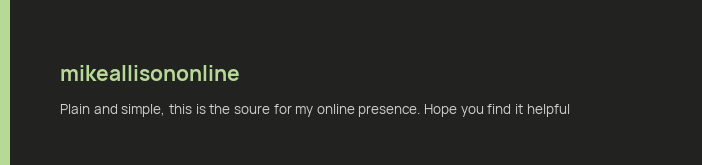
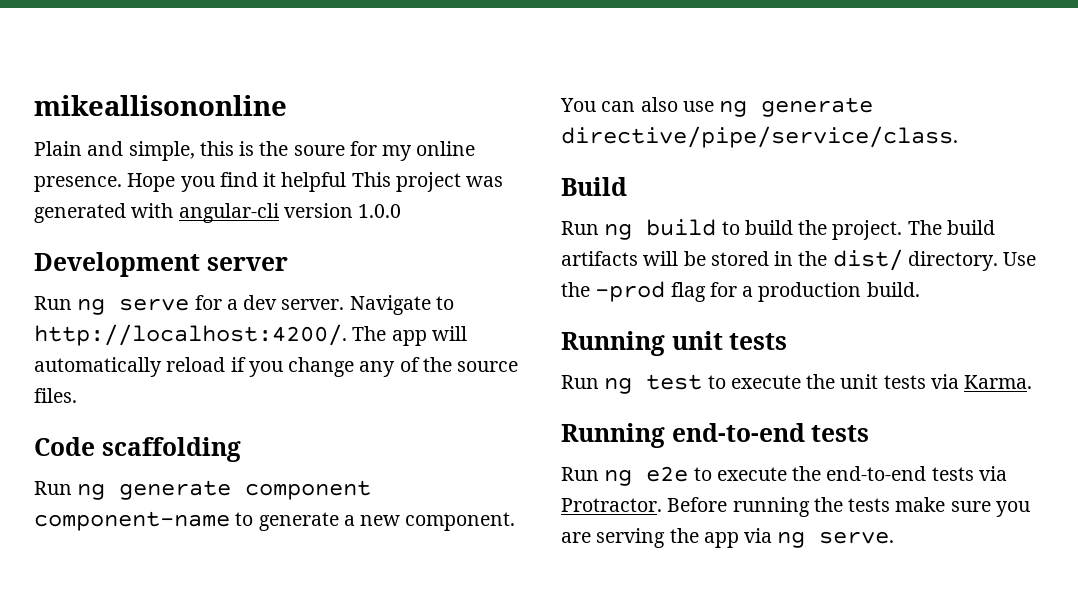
(570, 110) none -> [351,172,504,192] [34,203,402,223] [34,252,288,277] [34,295,454,315] [34,324,467,346] [34,357,519,377] [34,388,77,403] [34,437,241,462] [34,480,372,500] [34,511,516,531] [560,97,874,117] [561,126,958,148] [561,177,627,196] [561,219,995,240] [561,249,1037,271] [561,281,920,302] [561,331,788,356] [561,374,1033,394] [561,423,870,448] [561,466,1007,486] [561,497,1030,517] [561,528,895,548] This project was generated with angular-cli version 1.0.0 // Development server // Run ng serve for a dev server. Navigate to http://localhost:4200/. The app will automatically reload if you change any of the source files. // Code scaffolding // Run ng generate component component-name to generate a new component. You can also use ng generate directive/pipe/service/class. // Build // Run ng build to build the project. The build artifacts will be stored in the dist/ directory. Use the -prod flag for a production build. // Running unit tests // Run ng test to execute the unit tests via Karma. // Running end-to-end tests // Run ng e2e to execute the end-to-end tests via Protractor. Before running the tests make sure you are serving the app via ng serve.

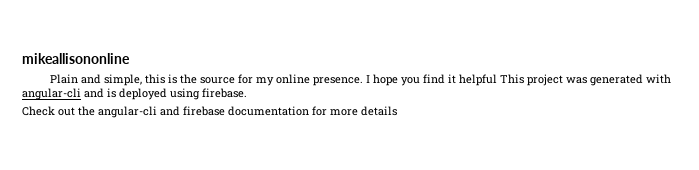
[293,145,345,156] soure -> [200,77,236,84] source
[127,173,176,192] Hope -> [366,74,399,86] I hope
[283,203,402,218] [34,252,288,277] [34,295,454,315] [34,324,467,346] [34,357,519,377] [34,388,77,403] [34,437,241,462] [34,480,372,500] [34,511,516,531] [560,97,874,117] [561,126,958,148] [561,177,627,196] [561,219,995,240] [561,249,1037,271] [561,281,920,302] [561,331,788,356] [561,374,1033,394] [561,423,870,448] [561,466,1007,486] [561,497,1030,517] [561,528,895,548] version 1.0.0 // Development server // Run ng serve for a dev server. Navigate to http://localhost:4200/. The app will automatically reload if you change any of the source files. // Code scaffolding // Run ng generate component component-name to generate a new component. You can also use ng generate directive/pipe/service/class. // Build // Run ng build to build the project. The build artifacts will be stored in the dist/ directory. Use the -prod flag for a production build. // Running unit tests // Run ng test to execute the unit tests via Karma. // Running end-to-end tests // Run ng e2e to execute the end-to-end tests via Protractor. Before running the tests make sure you are serving the app via ng serve. -> [84,88,247,100] [22,106,397,118] and is deployed using firebase. // Check out the angular-cli and firebase documentation for more details

